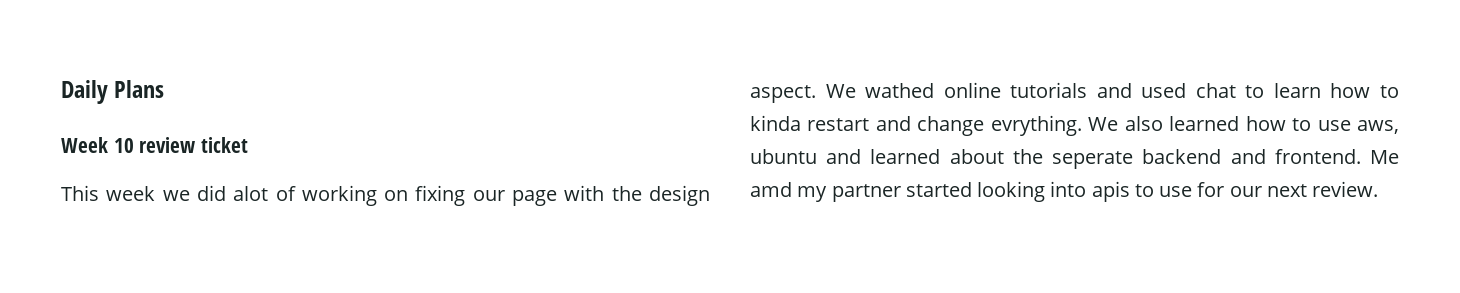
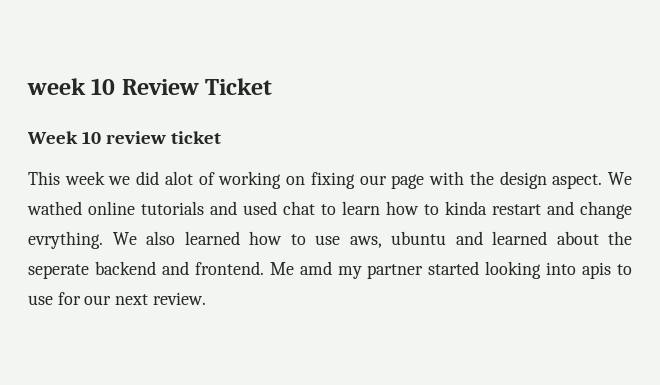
[61,80,165,104] Daily Plans -> [27,78,273,95] week 10 Review Ticket

